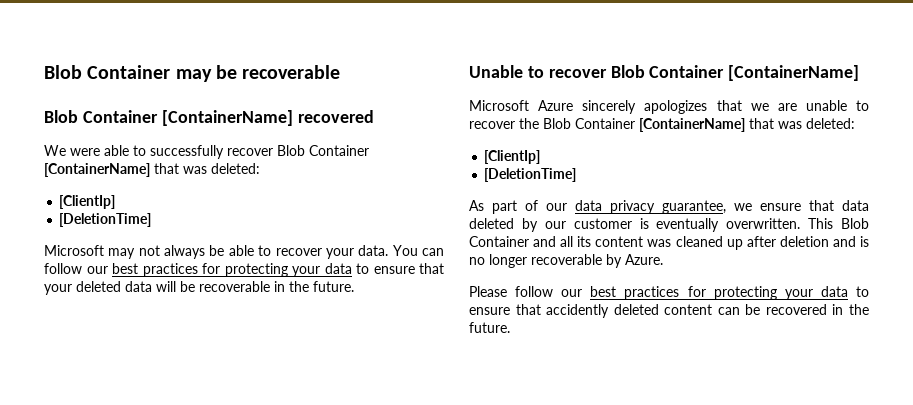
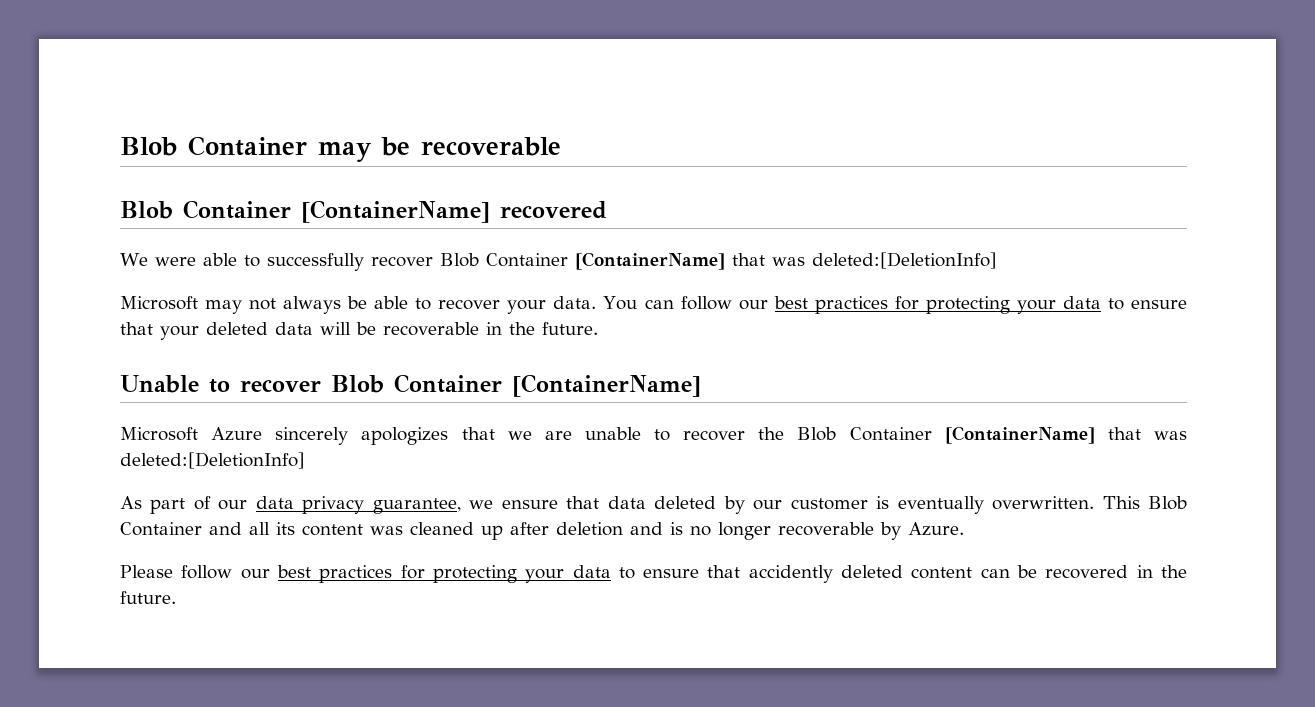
[211,163,260,174] [59,195,116,209] [59,213,152,227] deleted: // [ClientIp] // [DeletionTime] -> [811,252,997,269] deleted:[DeletionInfo]
[806,118,855,129] [484,150,541,164] [484,168,577,182] deleted: // [ClientIp] // [DeletionTime] -> [120,452,305,469] deleted:[DeletionInfo]

